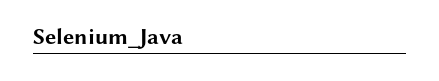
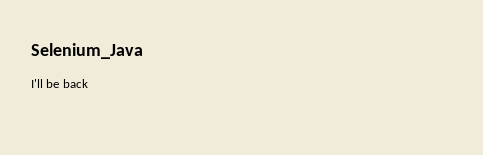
(183, 38) none -> [31,79,88,88] // I'll be back

